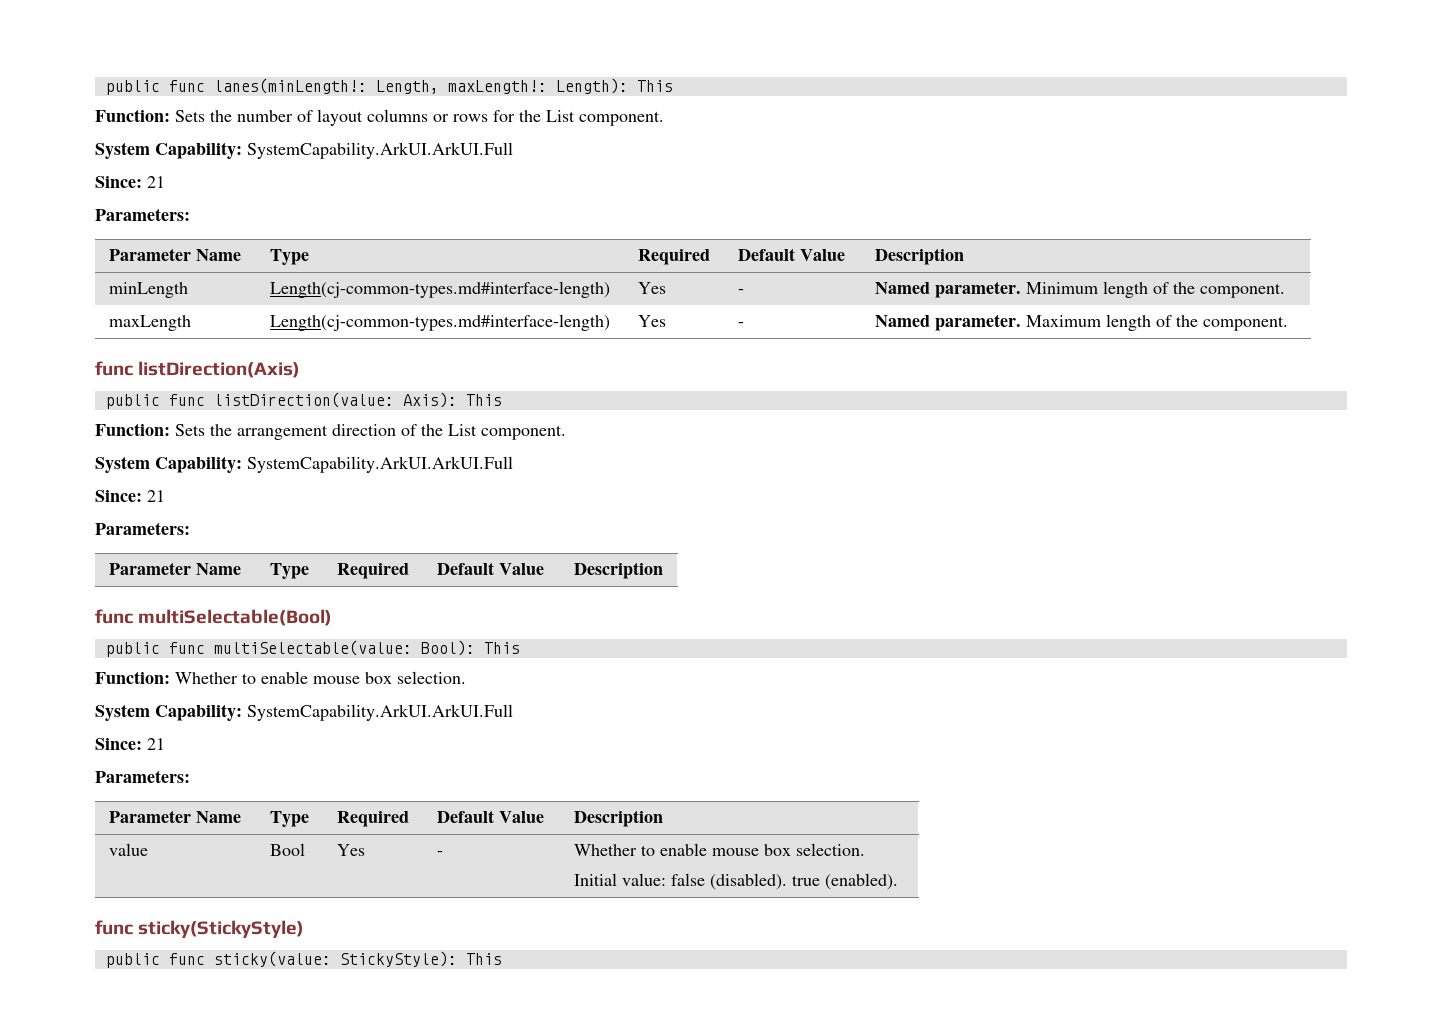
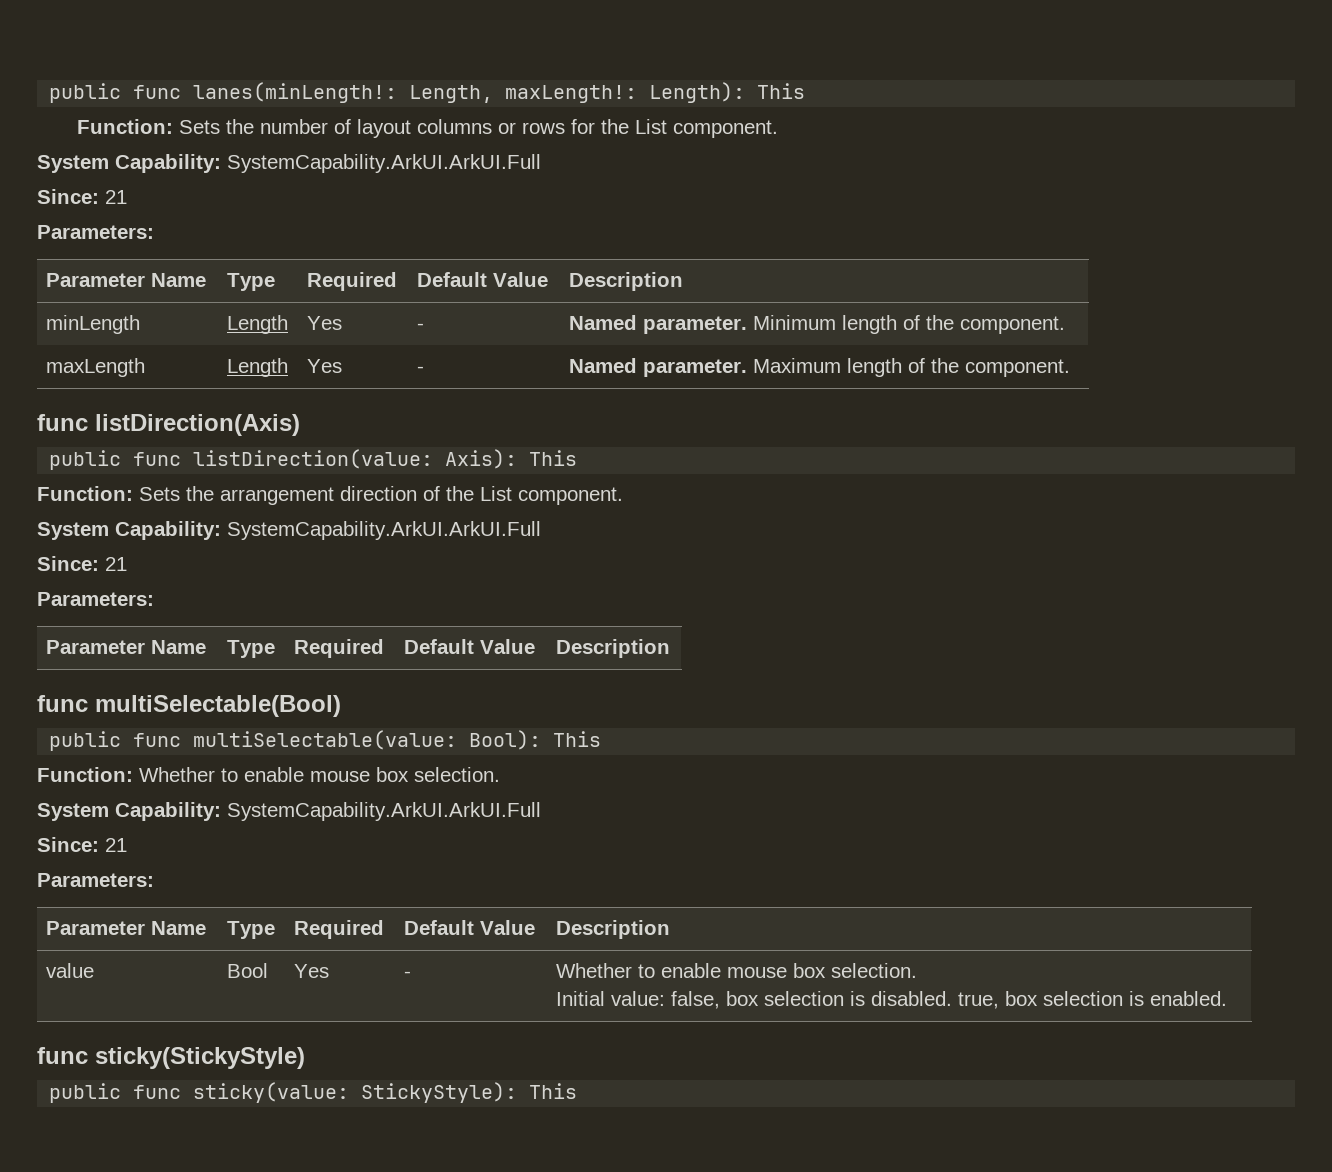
[269,281,610,298] Length(cj-common-types.md#interface-length) -> [227,315,289,334] Length
[269,314,610,331] Length(cj-common-types.md#interface-length) -> [227,358,289,377] Length
[670,873,898,890] false (disabled). true (enabled). -> [671,991,1228,1009] false, box selection is disabled. true, box selection is enabled.

